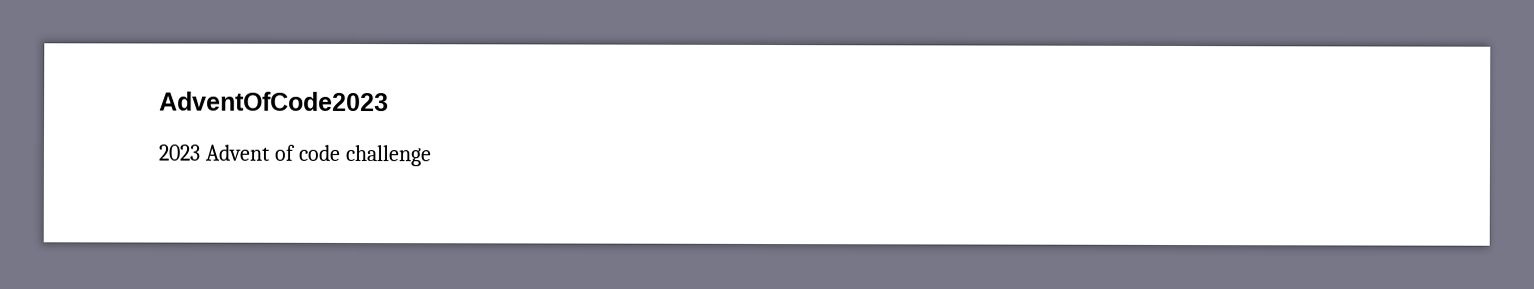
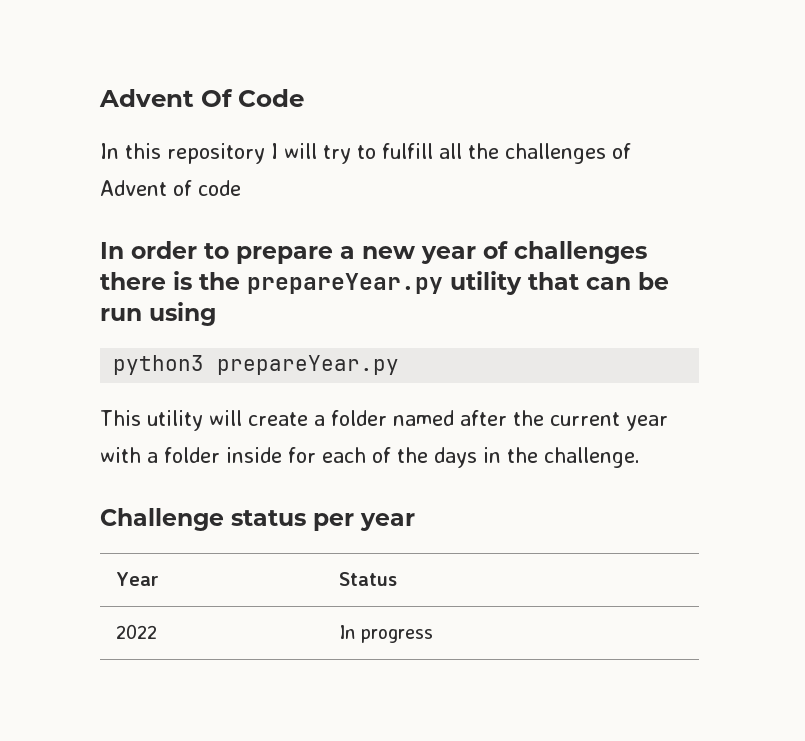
[159,91,389,112] [158,144,431,167] AdventOfCode2023 // 2023 Advent of code challenge -> [99,89,304,107] [100,143,631,164] [100,180,241,196] [100,241,647,264] [100,271,669,295] [100,302,216,326] [113,355,400,375] [100,410,668,431] [100,447,640,468] [100,508,415,531] [116,572,160,586] [339,572,398,586] [116,624,158,639] [339,625,434,643] Advent Of Code // In this repository I will try to fulfill all the challenges of Advent of code // In order to prepare a new year of challenges there is the prepareYear.py utility that can be run using // python3 prepareYear.py // This utility will create a folder named after the current year with a folder inside for each of the days in the challenge. // Challenge status per year // Year | Status // 2022 | In progress

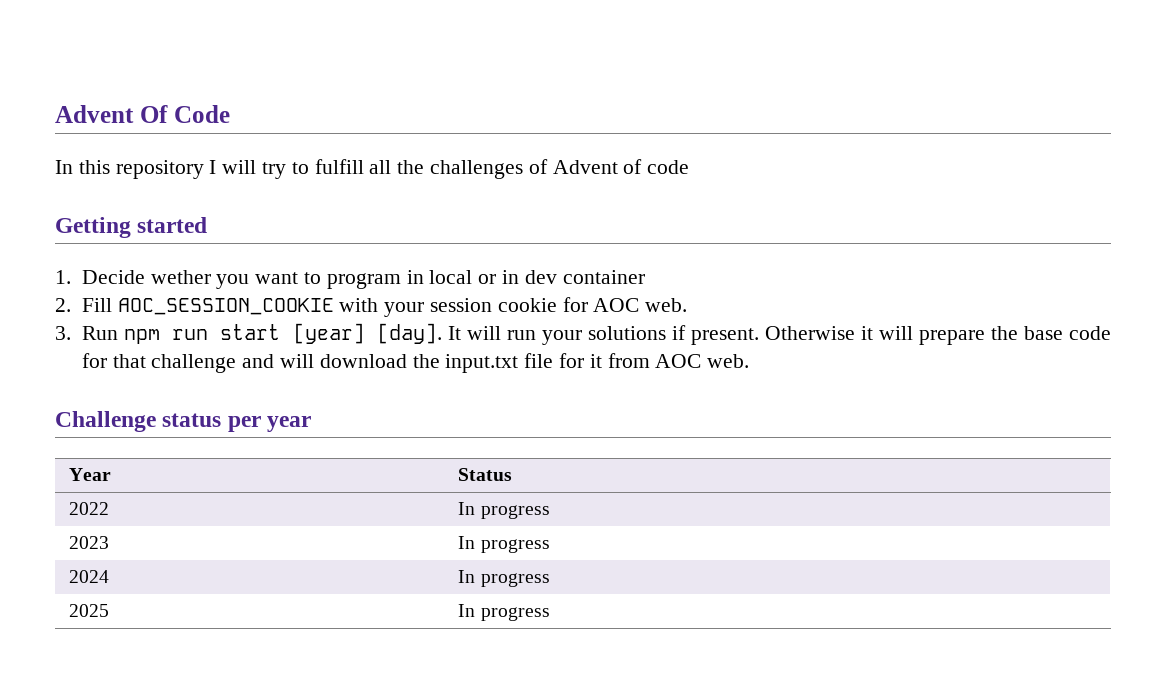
[100,241,647,264] [100,271,669,295] [100,302,216,326] [113,355,400,375] [100,410,668,431] [100,447,640,468] In order to prepare a new year of challenges there is the prepareYear.py utility that can be run using // python3 prepareYear.py // This utility will create a folder named after the current year with a folder inside for each of the days in the challenge. -> [55,217,208,238] [55,270,645,289] [55,297,688,317] [55,323,1111,345] [81,353,750,373] Getting started // 1. Decide wether you want to program in local or in dev container // 2. Fill AOC_SESSION_COOKIE with your session cookie for AOC web. // 3. Run npm run start [year] [day]. It will run your solutions if present. Otherwise it will prepare the base code for that challenge and will download the input.txt file for it from AOC web.
(434, 636) none -> [69,536,110,549] [458,536,550,553] [69,570,110,583] [458,570,550,587] [69,604,110,617] [458,604,550,621] // 2023 | In progress // 2024 | In progress // 2025 | In progress

